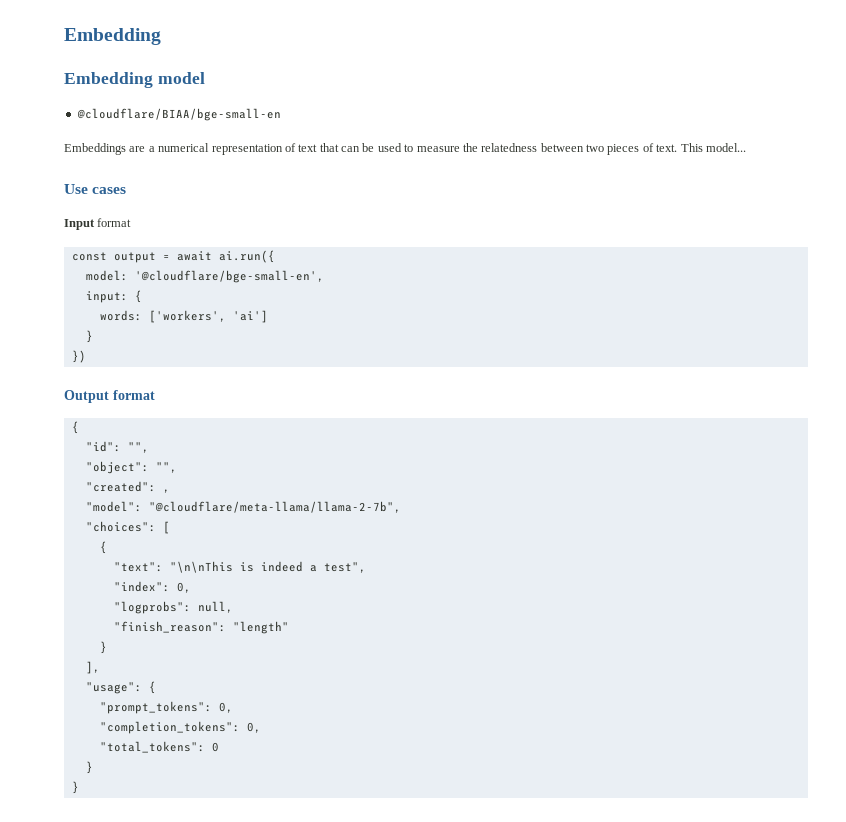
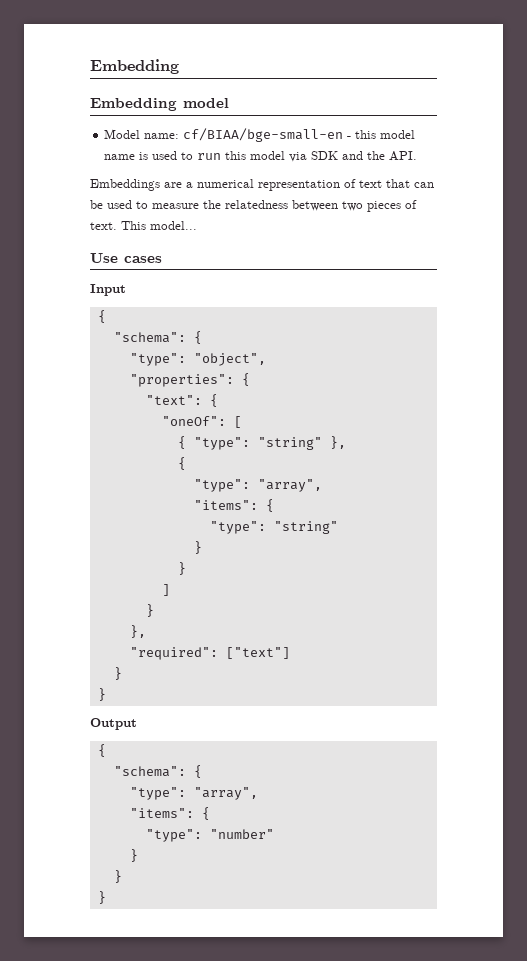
[76,108,281,121] @cloudflare/BIAA/bge-small-en -> [104,128,416,142] [104,151,418,162] Model name: cf/BIAA/bge-small-en - this model name is used to run this model via SDK and the API.
[97,218,132,227] [71,250,275,263] [85,270,324,283] [85,290,142,303] [99,310,268,323] [85,330,93,343] [71,350,86,363] [64,390,155,403] [71,421,79,434] [85,441,149,453] [85,461,177,474] [85,481,170,493] [85,501,401,513] [85,521,170,534] [99,541,107,554] [113,561,366,573] [113,581,191,593] [113,601,233,614] [113,621,289,634] [99,641,107,654] [85,661,100,674] [85,681,156,694] [99,701,233,714] [99,721,261,734] [99,741,219,753] format // const output = await ai.run({ // model: '@cloudflare/bge-small-en', // input: { // words: ['workers', 'ai'] // } // }) // Output format // { // "id": "", // "object": "", // "created": , // "model": "@cloudflare/meta-llama/llama-2-7b", // "choices": [ // { // "text": "\n\nThis is indeed a test", // "index": 0, // "logprobs": null, // "finish_reason": "length" // } // ], // "usage": { // "prompt_tokens": 0, // "completion_tokens": 0, // "total_tokens": 0 -> [97,310,106,323] [113,331,202,344] [129,353,266,366] [129,373,250,387] [145,394,218,407] [161,416,242,428] [177,436,346,450] [177,457,186,470] [193,479,322,492] [193,499,274,512] [209,521,338,534] [193,541,202,554] [177,562,186,575] [161,584,170,596] [145,604,154,617] [129,625,146,638] [129,647,290,660] [113,667,122,680] [97,688,106,701] [90,718,137,730] [97,744,106,757] [113,765,202,778] [129,787,258,800] [129,807,210,820] [145,829,274,842] [129,849,138,862] // { // "schema": { // "type": "object", // "properties": { // "text": { // "oneOf": [ // { "type": "string" }, // { // "type": "array", // "items": { // "type": "string" // } // } // ] // } // }, // "required": ["text"] // } // } // Output // { // "schema": { // "type": "array", // "items": { // "type": "number" // }

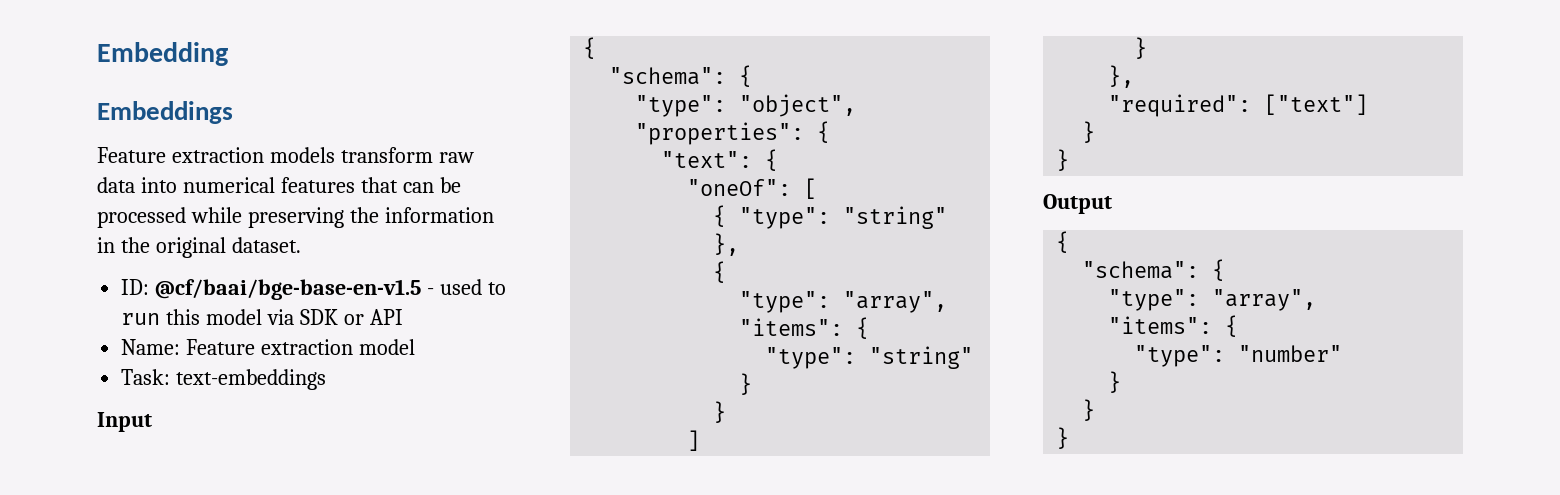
[90,98,229,111] [104,128,416,142] [104,152,149,160] Embedding model // Model name: cf/BIAA/bge-small-en - this model name is -> [97,101,233,124] [97,147,474,163] [97,177,461,193] [97,207,494,228] [97,237,301,258] [121,279,435,300] Embeddings // Feature extraction models transform raw data into numerical features that can be processed while preserving the information in the original dataset. // ID: @cf/baai/bge-base-en-v1.5 -
[342,151,418,161] [90,179,434,191] [90,200,417,212] [90,221,197,230] [90,253,162,263] and the API. // Embeddings are a numerical representation of text that can be used to measure the relatedness between two pieces of text. This model... // Use cases -> [343,309,403,325] [121,339,416,355] [121,369,327,390] or API // Name: Feature extraction model // Task: text-embeddings

